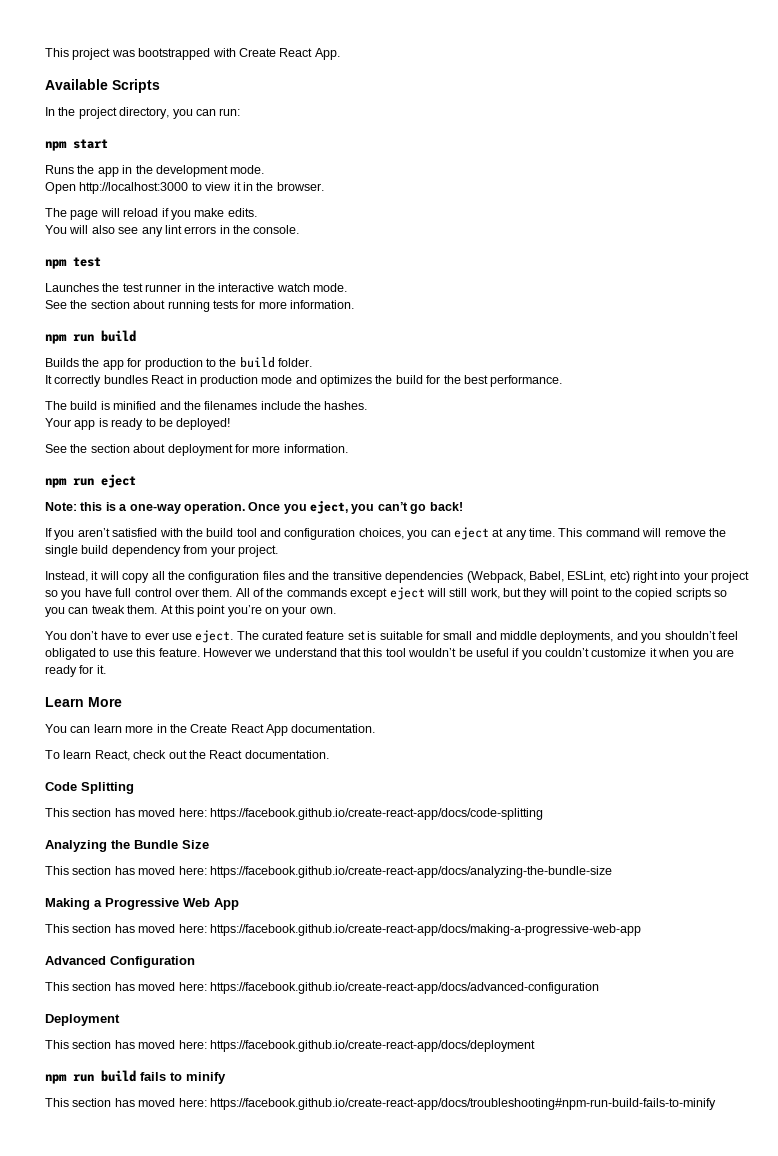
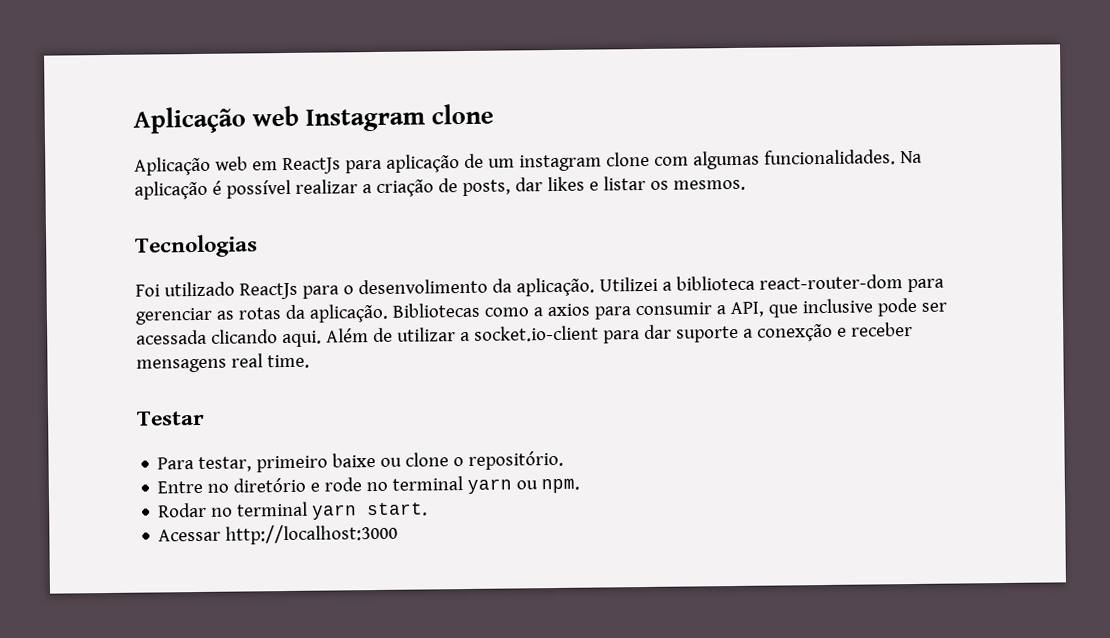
[45,48,340,60] [45,79,160,93] [45,107,241,119] [45,139,108,151] [45,165,265,177] [45,182,324,194] [45,208,257,220] [45,225,300,237] [45,257,101,269] [45,283,347,292] [45,300,354,312] [45,330,136,344] [45,357,312,370] [45,375,563,387] [45,401,368,410] [45,418,231,430] [45,444,348,456] [45,474,136,488] [45,501,463,514] [45,527,726,540] [45,545,278,557] [45,571,750,583] [45,587,727,600] [45,605,336,617] [45,630,738,643] [45,648,734,660] [45,665,106,677] [45,697,122,707] [45,724,376,736] [45,750,329,761] [45,782,134,794] [45,808,543,820] [45,840,209,852] [45,866,612,878] [45,898,239,910] [45,924,641,936] [45,956,195,968] [45,982,599,994] [45,1014,120,1026] [45,1040,535,1052] [45,1070,226,1084] [45,1098,716,1110] This project was bootstrapped with Create React App. // Available Scripts // In the project directory, you can run: // npm start // Runs the app in the development mode. // Open http://localhost:3000 to view it in the browser. // The page will reload if you make edits. // You will also see any lint errors in the console. // npm test // Launches the test runner in the interactive watch mode. // See the section about running tests for more information. // npm run build // Builds the app for production to the build folder. // It correctly bundles React in production mode and optimizes the build for the best performance. // The build is minified and the filenames include the hashes. // Your app is ready to be deployed! // See the section about deployment for more information. // npm run eject // Note: this is a one-way operation. Once you eject, you can’t go back! // If you aren’t satisfied with the build tool and configuration choices, you can eject at any time. This command will remove the single build dependency from your project. // Instead, it will copy all the configuration files and the transitive dependencies (Webpack, Babel, ESLint, etc) right into your project so you have full control over them. All of the commands except eject will still work, but they will point to the copied scripts so you can tweak them. At this point you’re on your own. // You don’t have to ever use eject. The curated feature set is suitable for small and middle deployments, and you shouldn’t feel obligated to use this feature. However we understand that this tool wouldn’t be useful if you couldn’t customize it when you are ready for it. // Learn More // You can learn more in the Create React App documentation. // To learn React, check out the React documentation. // Code Splitting // This section has moved here: https://facebook.github.io/create-react-app/docs/code-splitting // Analyzing the Bundle Size // This section has moved here: https://facebook.github.io/create-react-app/docs/analyzing-the-bundle-size // Making a Progressive Web App // This section has moved here: https://facebook.github.io/create-react-app/docs/making-a-progressive-web-app // Advanced Configuration // This section has moved here: https://facebook.github.io/create-react-app/docs/advanced-configuration // Deployment // This section has moved here: https://facebook.github.io/create-react-app/docs/deployment // npm run build fails to minify // This section has moved here: https://facebook.github.io/create-react-app/docs/troubleshooting#npm-run-build-fails-to-minify -> [133,103,495,134] [134,149,922,176] [134,175,746,200] [135,234,258,258] [135,274,944,300] [135,297,947,325] [136,322,913,348] [136,353,310,373] [137,410,205,426] [157,450,565,473] [157,476,581,494] [158,501,429,520] [158,523,399,545] Aplicação web Instagram clone // Aplicação web em ReactJs para aplicação de um instagram clone com algumas funcionalidades. Na aplicação é possível realizar a criação de posts, dar likes e listar os mesmos. // Tecnologias // Foi utilizado ReactJs para o desenvolimento da aplicação. Utilizei a biblioteca react-router-dom para gerenciar as rotas da aplicação. Bibliotecas como a axios para consumir a API, que inclusive pode ser acessada clicando aqui. Além de utilizar a socket.io-client para dar suporte a conexção e receber mensagens real time. // Testar // Para testar, primeiro baixe ou clone o repositório. // Entre no diretório e rode no terminal yarn ou npm. // Rodar no terminal yarn start. // Acessar http://localhost:3000

